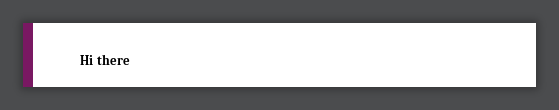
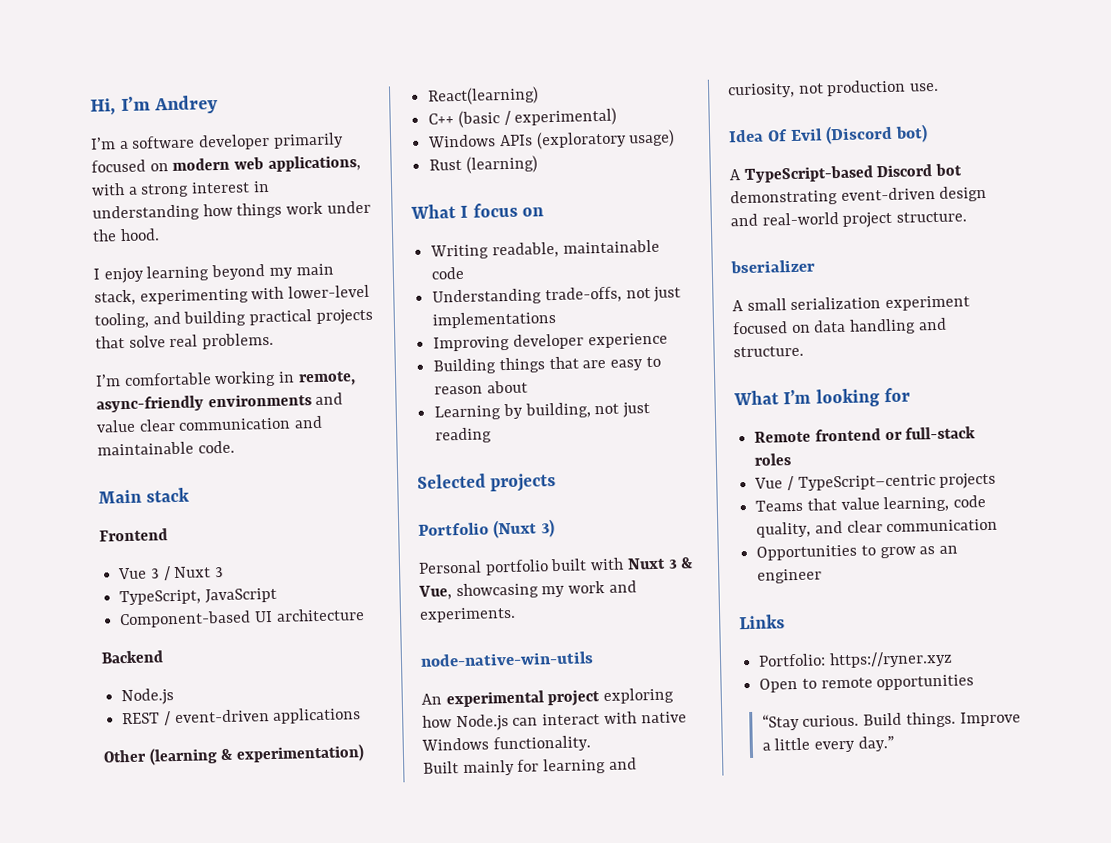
[80,54,130,65] Hi there -> [90,94,219,116] [90,132,344,151] [91,155,361,173] [91,180,270,198] [92,200,371,222] [92,228,160,242] [93,263,334,284] [94,284,371,306] [94,308,373,329] [95,332,275,350] [95,370,356,388] [96,392,344,413] [96,415,324,433] [97,440,235,456] [98,487,191,504] [99,528,168,542] [117,566,225,581] [119,587,277,606] [119,608,365,629] [101,650,163,664] [121,688,175,706] [122,707,362,726] [103,744,366,766] [428,86,540,106] [428,107,618,128] [427,129,676,150] [429,155,538,174] [410,202,544,219] [430,239,660,260] [431,266,465,280] [432,286,682,306] [432,310,557,329] [433,332,668,352] [433,356,661,375] [434,380,528,395] [434,402,651,421] [435,427,493,444] [417,472,557,493] [418,519,555,539] [418,557,694,576] [418,580,637,600] [419,606,516,623] [420,651,594,667] [421,687,675,708] [422,711,687,732] [421,735,591,753] [423,757,637,777] [727,79,940,99] [728,124,928,145] [729,163,963,183] [730,185,988,207] [730,211,968,228] [730,259,815,274] [732,295,971,312] [732,317,947,335] [733,345,804,358] [733,387,910,408] [754,426,977,443] [754,453,792,466] [754,472,997,491] [755,494,987,513] [756,518,999,538] [756,544,959,561] [757,568,823,584] [739,614,785,630] [758,650,953,669] [759,674,975,693] [761,711,1021,731] [761,735,894,753] Hi, I’m Andrey // I’m a software developer primarily focused on modern web applications, with a strong interest in understanding how things work under the hood. // I enjoy learning beyond my main stack, experimenting with lower-level tooling, and building practical projects that solve real problems. // I’m comfortable working in remote, async-friendly environments and value clear communication and maintainable code. // Main stack // Frontend // Vue 3 / Nuxt 3 // TypeScript, JavaScript // Component-based UI architecture // Backend // Node.js // REST / event-driven applications // Other (learning & experimentation) // React(learning) // C++ (basic / experimental) // Windows APIs (exploratory usage) // Rust (learning) // What I focus on // Writing readable, maintainable code // Understanding trade-offs, not just implementations // Improving developer experience // Building things that are easy to reason about // Learning by building, not just reading // Selected projects // Portfolio (Nuxt 3) // Personal portfolio built with Nuxt 3 & Vue, showcasing my work and experiments. // node-native-win-utils // An experimental project exploring how Node.js can interact with native Windows functionality. // Built mainly for learning and curiosity, not production use. // Idea Of Evil (Discord bot) // A TypeScript-based Discord bot demonstrating event-driven design and real-world project structure. // bserializer // A small serialization experiment focused on data handling and structure. // What I’m looking for // Remote frontend or full-stack roles // Vue / TypeScript–centric projects // Teams that value learning, code quality, and clear communication // Opportunities to grow as an engineer // Links // Portfolio: https://ryner.xyz // Open to remote opportunities // “Stay curious. Build things. Improve a little every day.”

